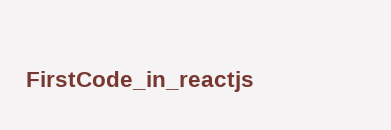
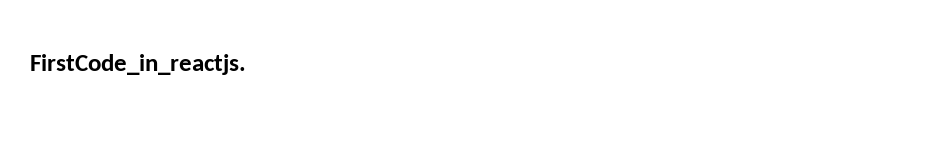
[26,71,254,92] FirstCode_in_reactjs -> [30,54,246,75] FirstCode_in_reactjs.

